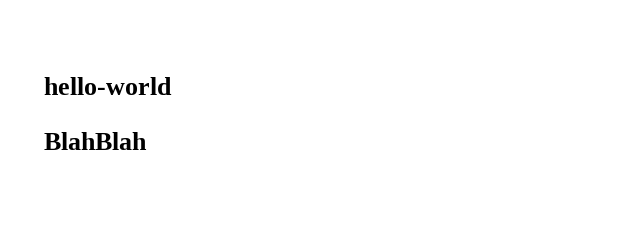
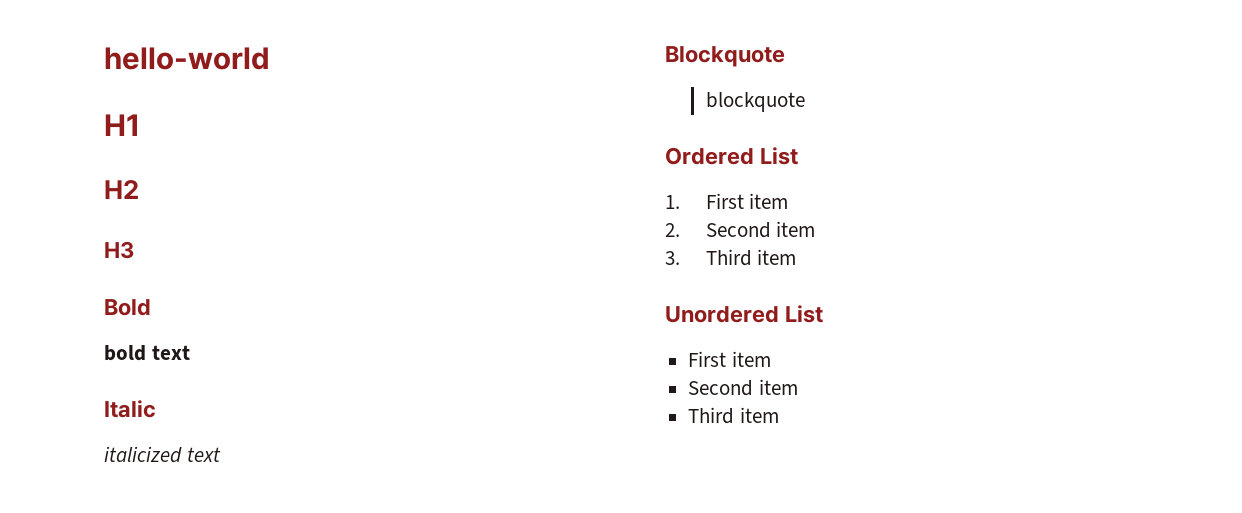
[44,132,147,150] BlahBlah -> [104,114,140,136] [104,180,139,199] [104,241,134,259] [104,299,151,316] [104,345,190,361] [104,400,156,418] [104,446,221,463] [665,46,785,67] [705,92,805,112] [665,147,799,165] [665,193,789,209] [665,221,816,238] [665,249,797,266] [665,305,824,323] [688,351,771,367] [688,379,798,396] [688,407,779,424] H1 // H2 // H3 // Bold // bold text // Italic // italicized text // Blockquote // blockquote // Ordered List // 1. First item // 2. Second item // 3. Third item // Unordered List // First item // Second item // Third item

